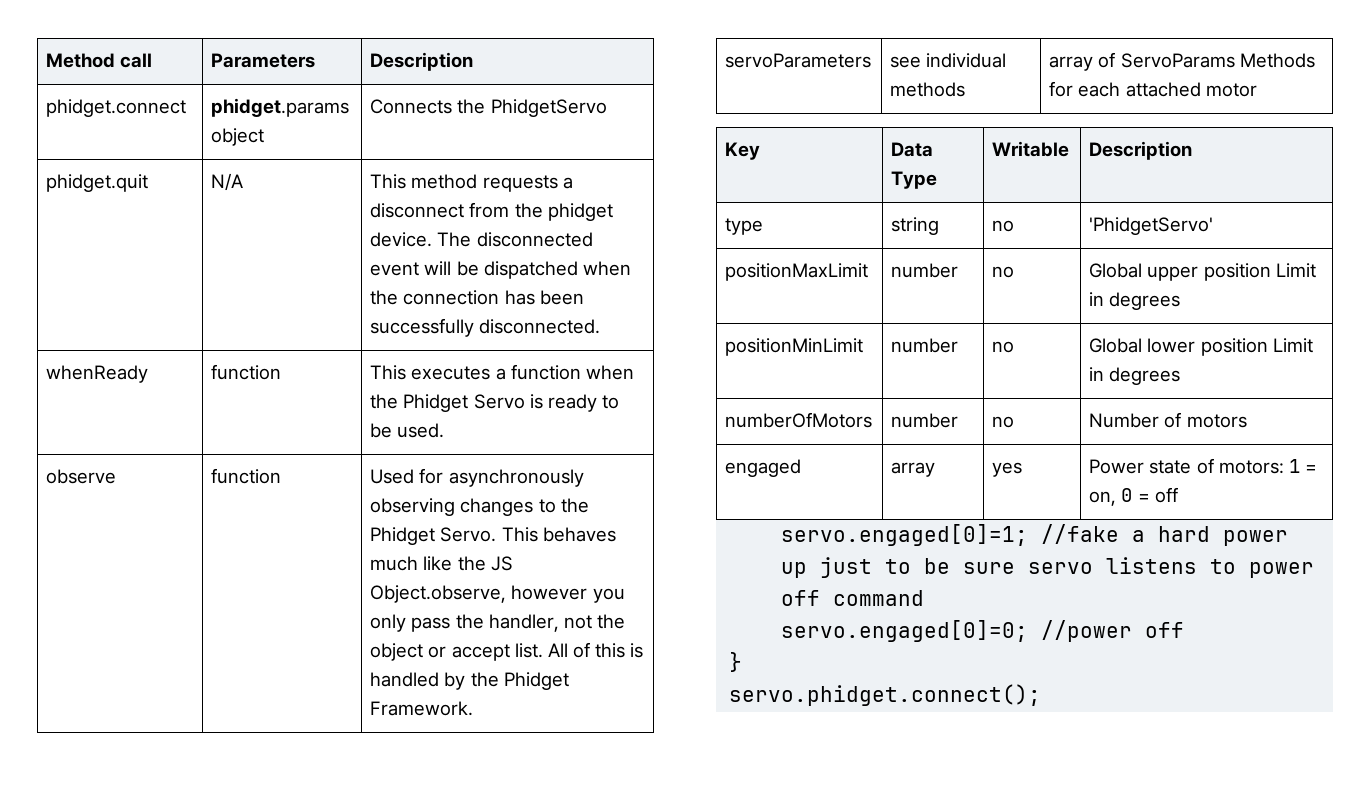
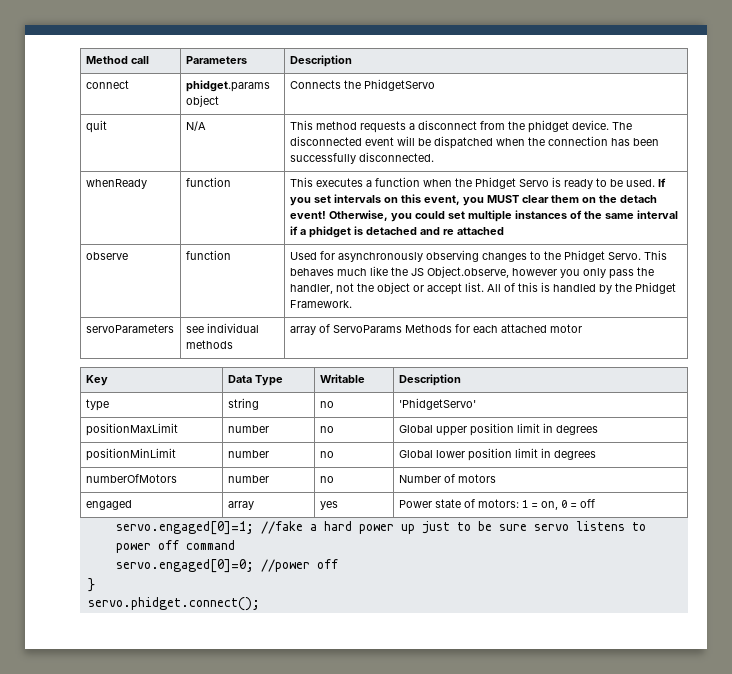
[46,99,187,117] phidget.connect -> [85,80,129,89] connect
[46,174,149,192] phidget.quit -> [85,120,107,133] quit
(445, 430) none -> [657,178,666,187] [289,194,657,206] [289,210,678,222] [289,226,504,238] If you set intervals on this event, you MUST clear them on the detach event! Otherwise, you could set multiple instances of the same interval if a phidget is detached and re attached
[1275,263,1316,278] Limit -> [516,423,540,433] limit
[1272,338,1313,353] Limit -> [514,448,538,458] limit

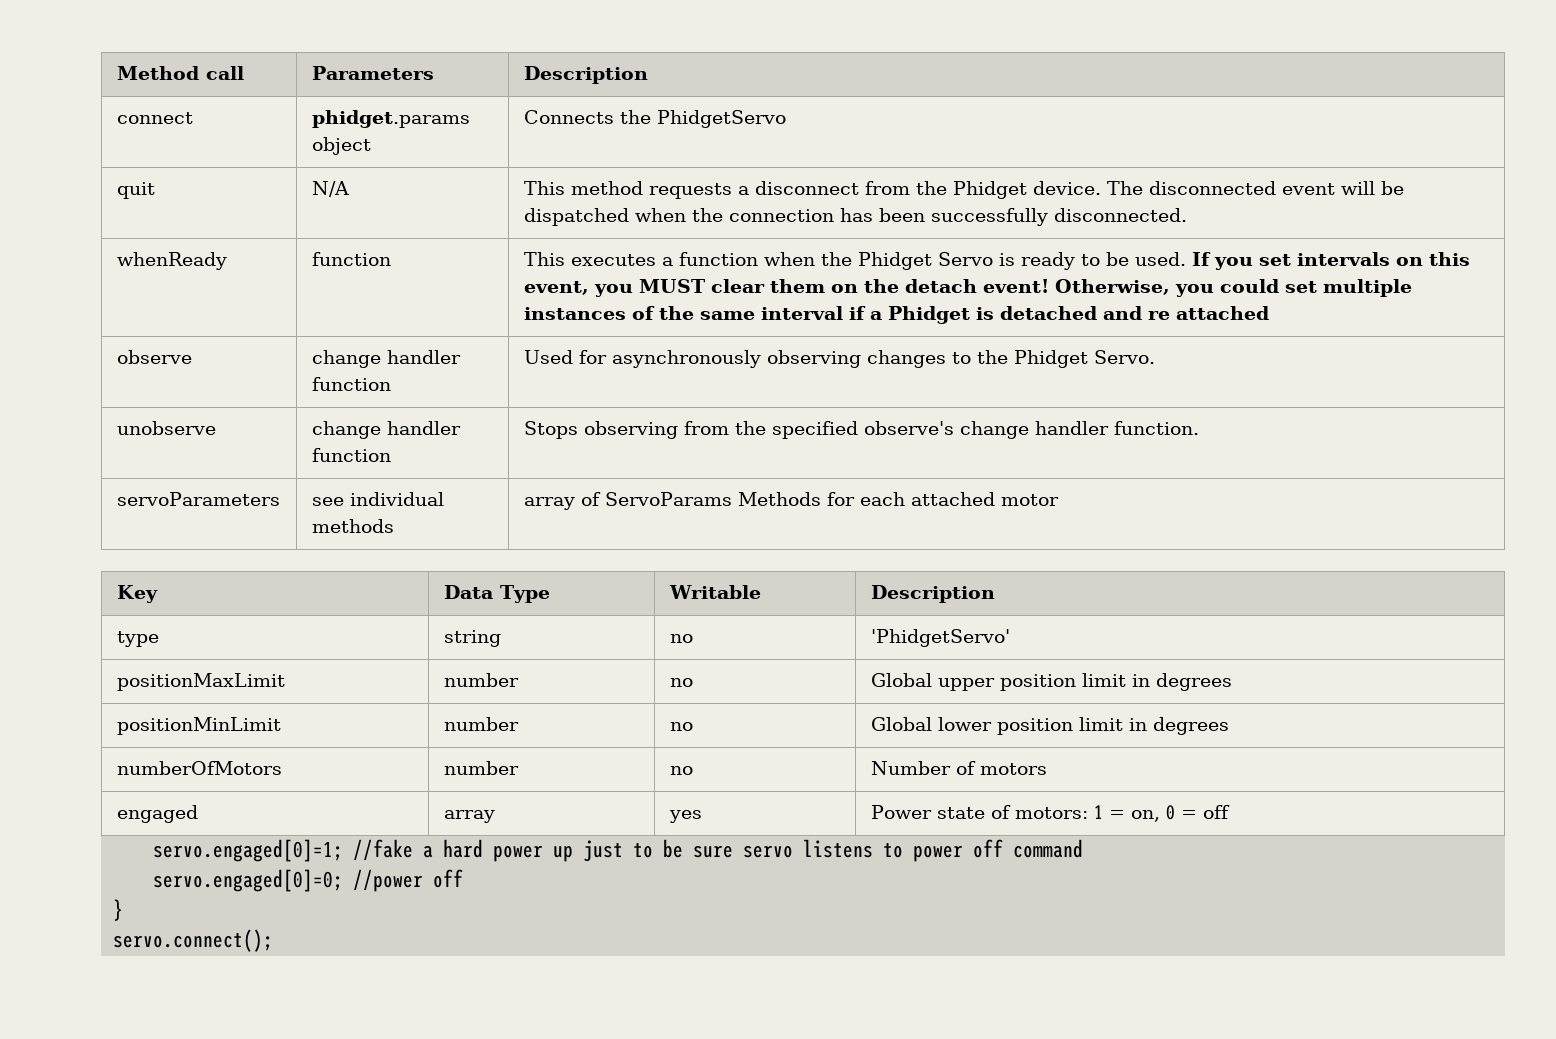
[527,120,569,133] phidget -> [952,181,1027,199] Phidget
[308,226,351,238] phidget -> [887,306,970,324] Phidget
(128, 256) none -> [311,350,461,368] change handler
[643,250,667,260] [289,266,654,279] [289,282,676,295] [289,300,352,308] This behaves much like the JS Object.observe, however you only pass the handler, not the object or accept list. All of this is handled by the Phidget Framework. -> [116,421,216,435] [311,421,461,439] [311,448,391,462] [523,421,1199,439] // unobserve | change handler function | Stops observing from the specified observe's change handler function.
[87,597,260,611] servo.phidget.connect(); -> [113,929,274,952] servo.connect();

